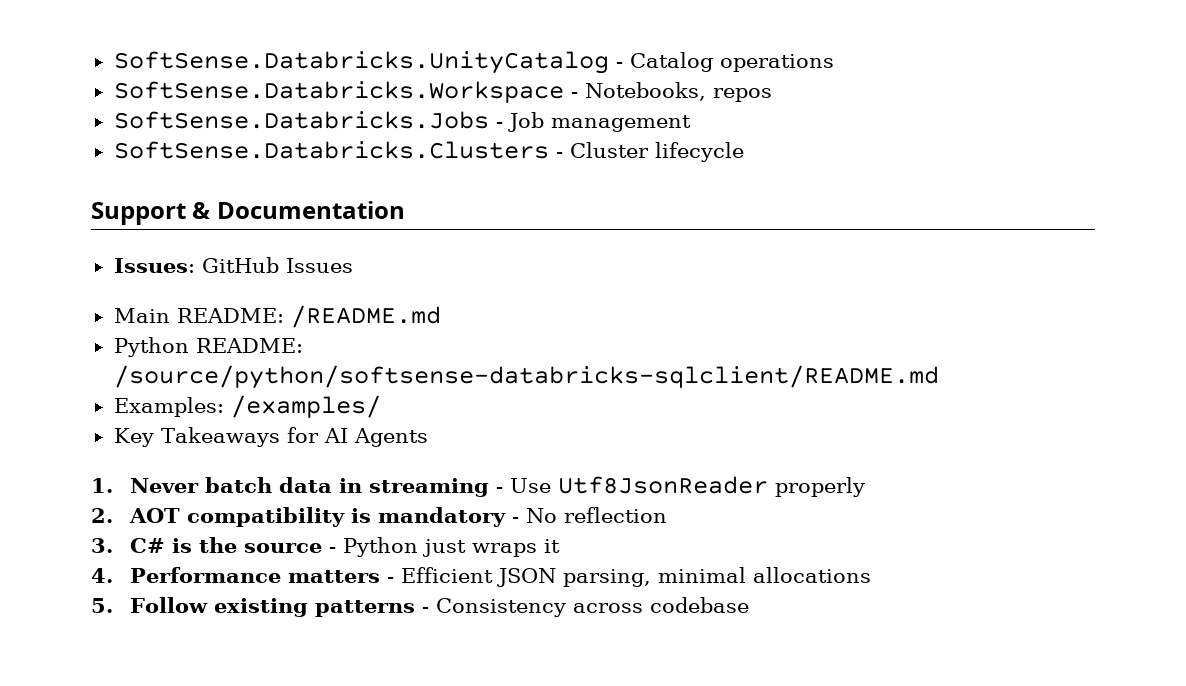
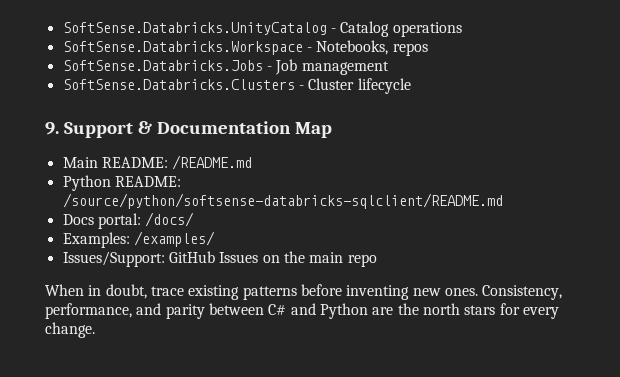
(744, 152) none -> [45,122,59,135] 9.
[113,257,353,273] // Issues: GitHub Issues -> [294,122,332,138] Map
(939, 377) none -> [62,212,195,229] // Docs portal: /docs/
[113,427,428,447] [91,476,866,497] [91,507,668,527] [91,537,561,557] [91,567,872,587] [91,597,750,617] Key Takeaways for AI Agents // 1. Never batch data in streaming - Use Utf8JsonReader properly // 2. AOT compatibility is mandatory - No reflection // 3. C# is the source - Python just wraps it // 4. Performance matters - Efficient JSON parsing, minimal allocations // 5. Follow existing patterns - Consistency across codebase -> [62,251,377,267] [45,284,563,300] [45,303,559,319] [45,322,95,338] Issues/Support: GitHub Issues on the main repo // When in doubt, trace existing patterns before inventing new ones. Consistency, performance, and parity between C# and Python are the north stars for every change.

